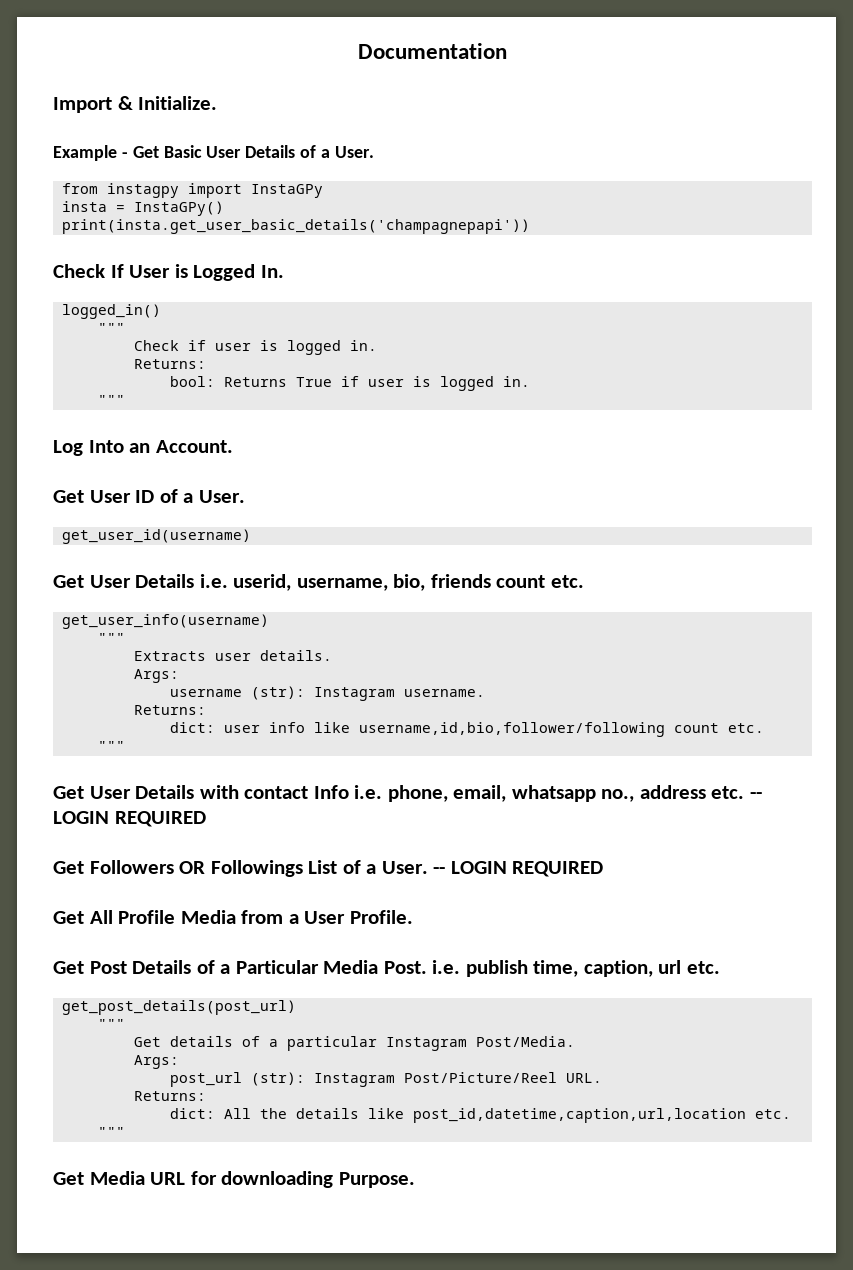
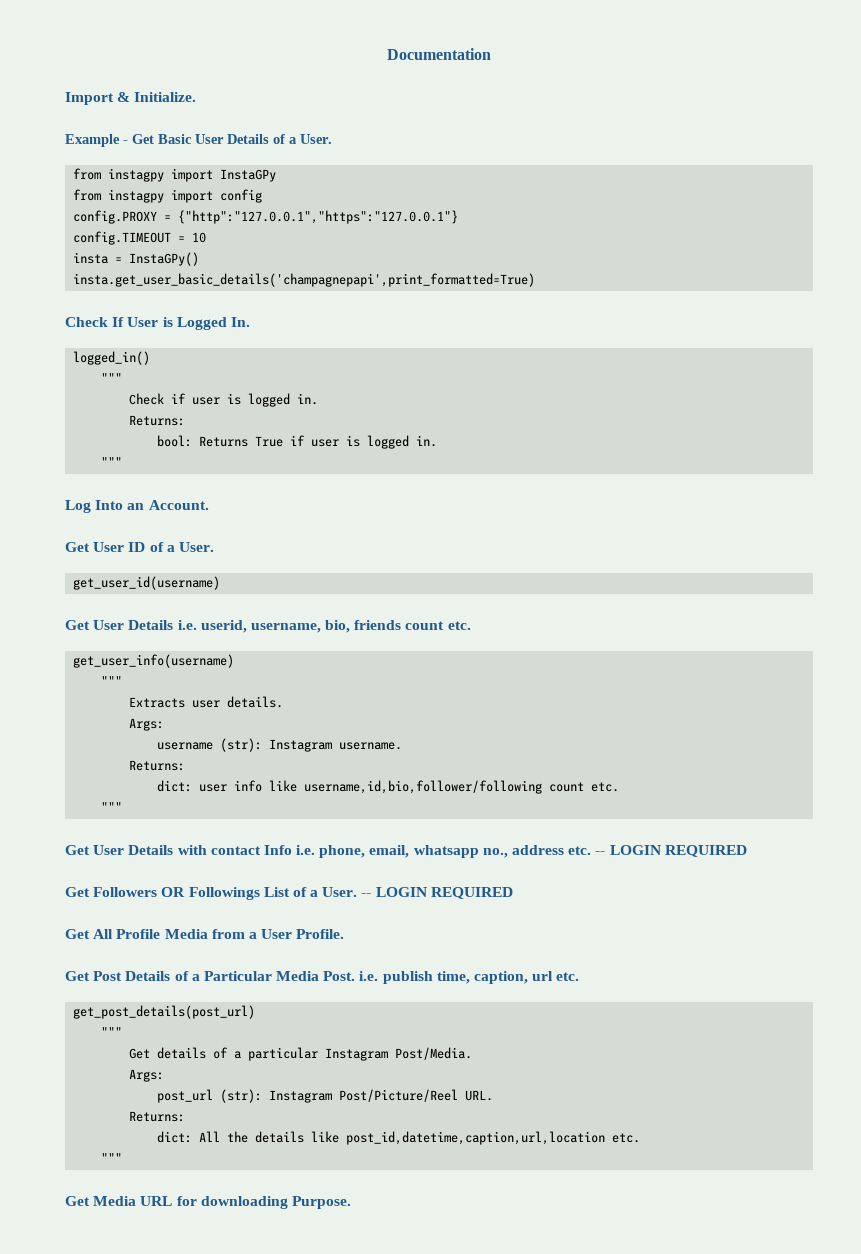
(324, 191) none -> [73,189,263,203] [73,210,459,224] [73,231,207,245] // from instagpy import config // config.PROXY = {"http":"127.0.0.1","https":"127.0.0.1"} // config.TIMEOUT = 10
[62,219,531,234] print(insta.get_user_basic_details('champagnepapi')) -> [73,273,536,287] insta.get_user_basic_details('champagnepapi',print_formatted=True)

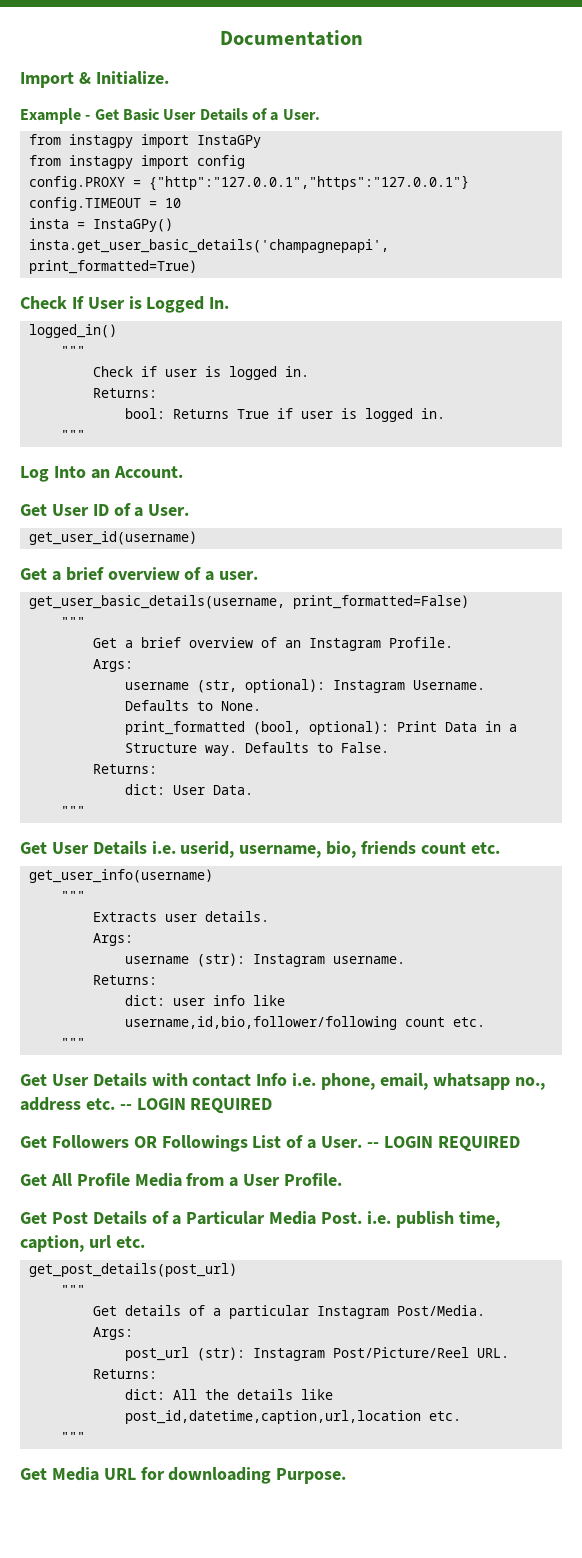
[73,273,536,287] insta.get_user_basic_details('champagnepapi',print_formatted=True) -> [28,239,389,253] [28,260,197,274] insta.get_user_basic_details('champagnepapi', print_formatted=True)
(221, 583) none -> [20,567,259,581] [28,595,469,609] [60,617,85,627] [92,637,453,651] [92,659,133,672] [124,679,485,693] [124,700,261,711] [124,721,517,735] [124,742,389,756] [92,764,157,774] [124,784,253,795] [60,806,85,816] // Get a brief overview of a user. // get_user_basic_details(username, print_formatted=False) // """ // Get a brief overview of an Instagram Profile. // Args: // username (str, optional): Instagram Username. Defaults to None. // print_formatted (bool, optional): Print Data in a Structure way. Defaults to False. // Returns: // dict: User Data. // """

